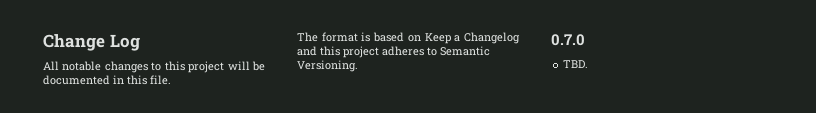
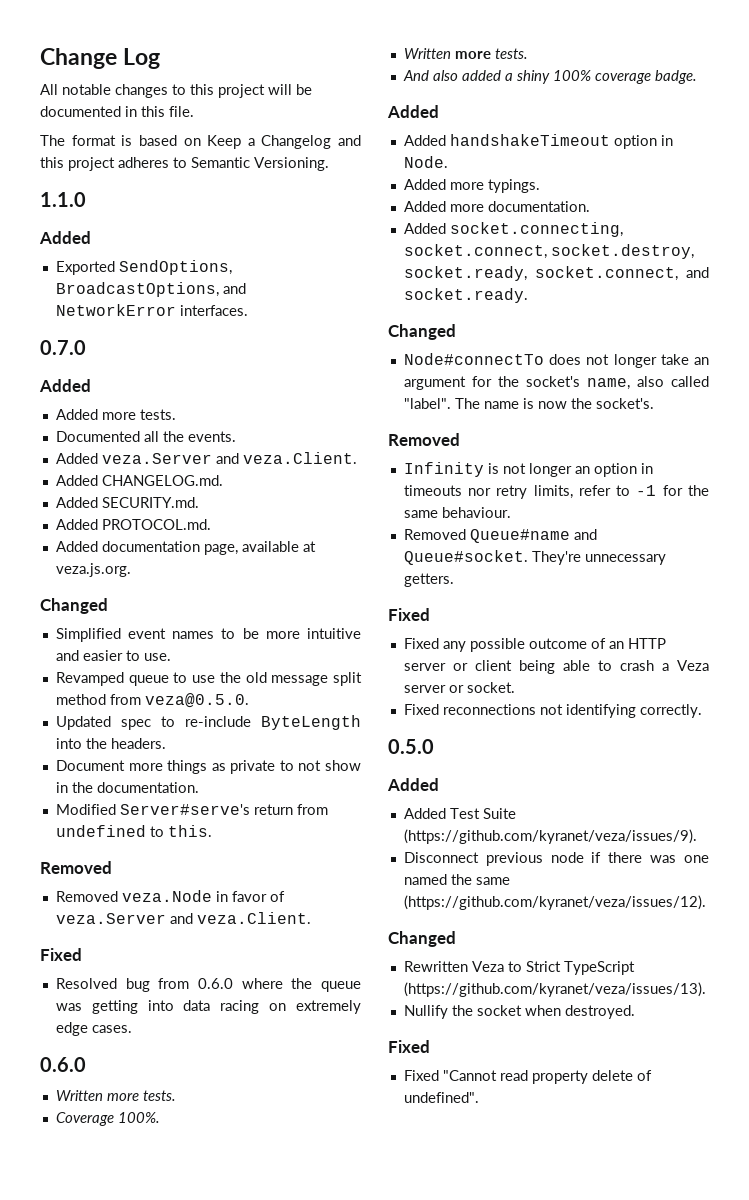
[551,34,585,46] [563,60,589,68] 0.7.0 // TBD. -> [40,192,86,207] [39,231,91,244] [55,260,232,275] [55,282,246,297] [55,304,248,316] [40,340,86,355] [39,379,91,392] [55,409,176,420] [55,431,236,442] [55,452,357,464] [55,475,223,486] [55,497,199,508] [55,519,211,530] [55,541,316,555] [55,563,131,577] [40,598,108,614] [55,628,362,642] [55,650,171,661] [55,672,362,686] [55,693,249,708] [55,715,361,730] [55,738,166,749] [55,760,361,774] [55,782,199,793] [55,804,328,815] [55,825,212,837] [40,861,112,874] [55,890,285,902] [55,912,311,924] [40,948,82,961] [55,978,362,992] [55,1000,361,1014] [55,1022,132,1036] [40,1057,86,1072] [55,1090,176,1101] [55,1112,160,1126] [403,48,528,59] [402,70,697,84] [387,105,439,118] [403,134,673,149] [403,156,448,168] [403,179,540,193] [403,201,590,212] [403,222,623,237] [403,244,694,259] [403,266,709,281] [403,288,528,303] [388,324,456,340] [403,353,709,368] [403,376,709,390] [403,398,654,409] [388,433,460,446] [403,462,653,477] [403,485,709,499] [403,507,511,518] [403,529,597,543] [403,550,666,565] [403,573,454,587] [388,608,430,621] [403,638,666,652] [403,660,709,674] [403,682,515,693] [403,704,702,718] [388,739,434,754] [387,778,439,791] [403,808,516,819] [403,829,697,844] [403,852,709,866] [403,874,510,885] [403,895,706,910] [388,931,456,947] [403,961,635,975] [403,982,706,997] [403,1005,635,1019] [388,1040,430,1053] [403,1070,652,1084] [403,1092,479,1103] 1.1.0 // Added // Exported SendOptions, BroadcastOptions, and NetworkError interfaces. // 0.7.0 // Added // Added more tests. // Documented all the events. // Added veza.Server and veza.Client. // Added CHANGELOG.md. // Added SECURITY.md. // Added PROTOCOL.md. // Added documentation page, available at veza.js.org. // Changed // Simplified event names to be more intuitive and easier to use. // Revamped queue to use the old message split method from veza@0.5.0. // Updated spec to re-include ByteLength into the headers. // Document more things as private to not show in the documentation. // Modified Server#serve's return from undefined to this. // Removed // Removed veza.Node in favor of veza.Server and veza.Client. // Fixed // Resolved bug from 0.6.0 where the queue was getting into data racing on extremely edge cases. // 0.6.0 // Written more tests. // Coverage 100%. // Written more tests. // And also added a shiny 100% coverage badge. // Added // Added handshakeTimeout option in Node. // Added more typings. // Added more documentation. // Added socket.connecting, socket.connect, socket.destroy, socket.ready, socket.connect, and socket.ready. // Changed // Node#connectTo does not longer take an argument for the socket's name, also called "label". The name is now the socket's. // Removed // Infinity is not longer an option in timeouts nor retry limits, refer to -1 for the same behaviour. // Removed Queue#name and Queue#socket. They're unnecessary getters. // Fixed // Fixed any possible outcome of an HTTP server or client being able to crash a Veza server or socket. // Fixed reconnections not identifying correctly. // 0.5.0 // Added // Added Test Suite (https://github.com/kyranet/veza/issues/9). // Disconnect previous node if there was one named the same (https://github.com/kyranet/veza/issues/12). // Changed // Rewritten Veza to Strict TypeScript (https://github.com/kyranet/veza/issues/13). // Nullify the socket when destroyed. // Fixed // Fixed "Cannot read property delete of undefined".

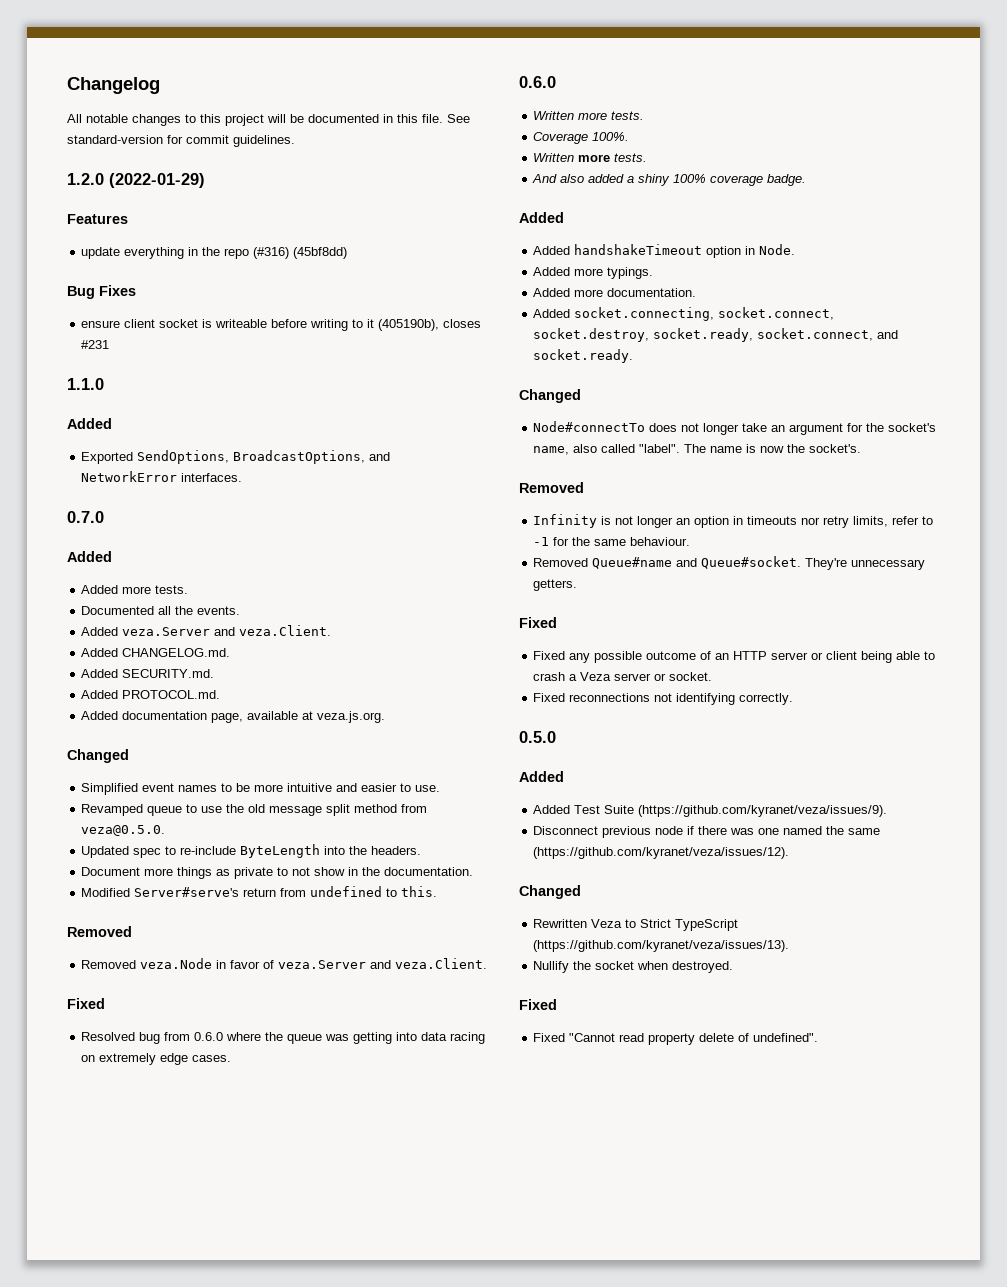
[40,48,161,69] Change Log -> [67,77,160,94] Changelog
[40,135,361,149] [40,157,329,171] // The format is based on Keep a Changelog and this project adheres to Semantic Versioning. -> [447,114,470,123] [67,135,295,147] [67,173,205,188] [67,214,128,224] [81,247,348,259] [67,285,136,299] [81,319,482,331] [81,340,110,349] See standard-version for commit guidelines. // 1.2.0 (2022-01-29) // Features // update everything in the repo (#316) (45bf8dd) // Bug Fixes // ensure client socket is writeable before writing to it (405190b), closes #231

